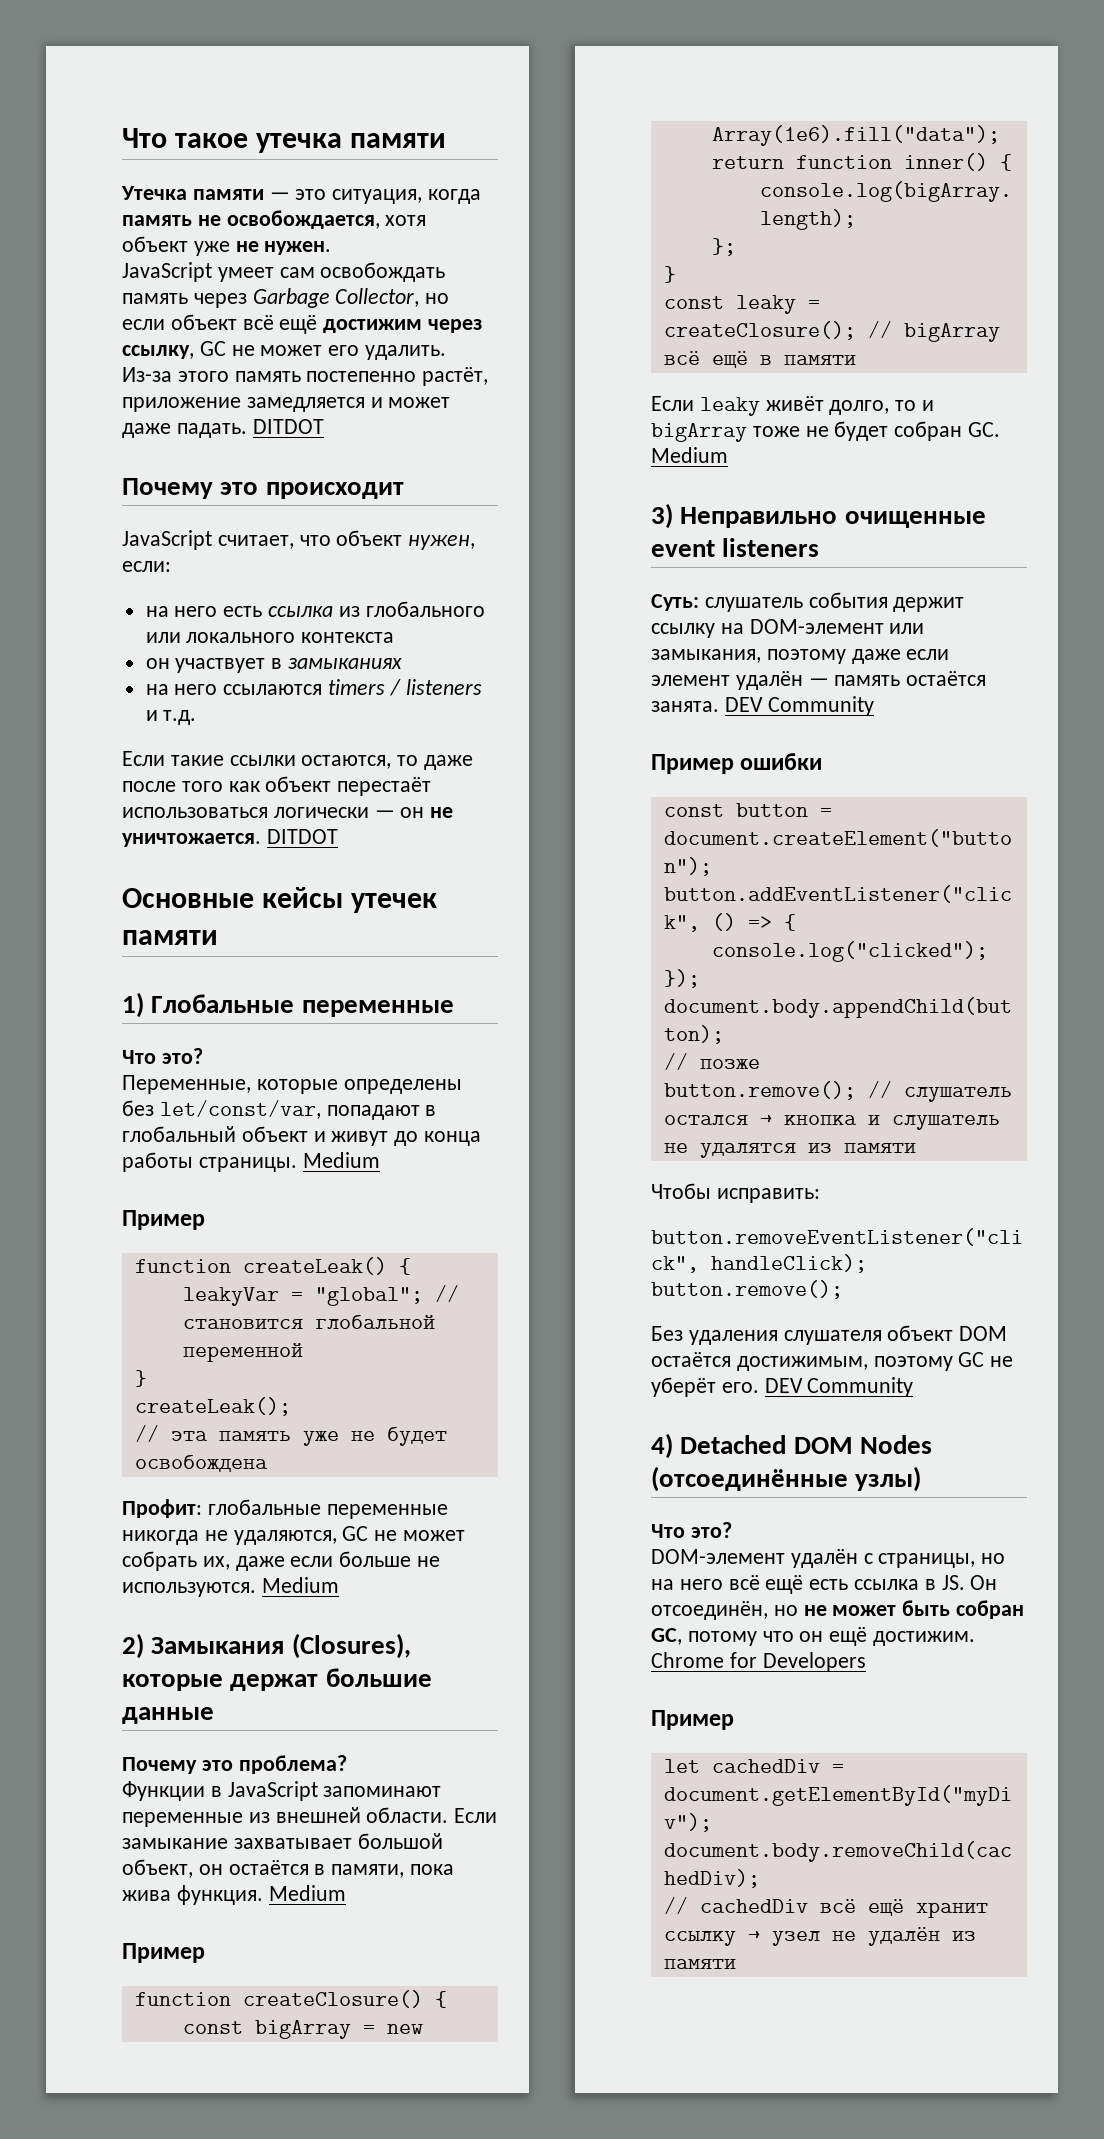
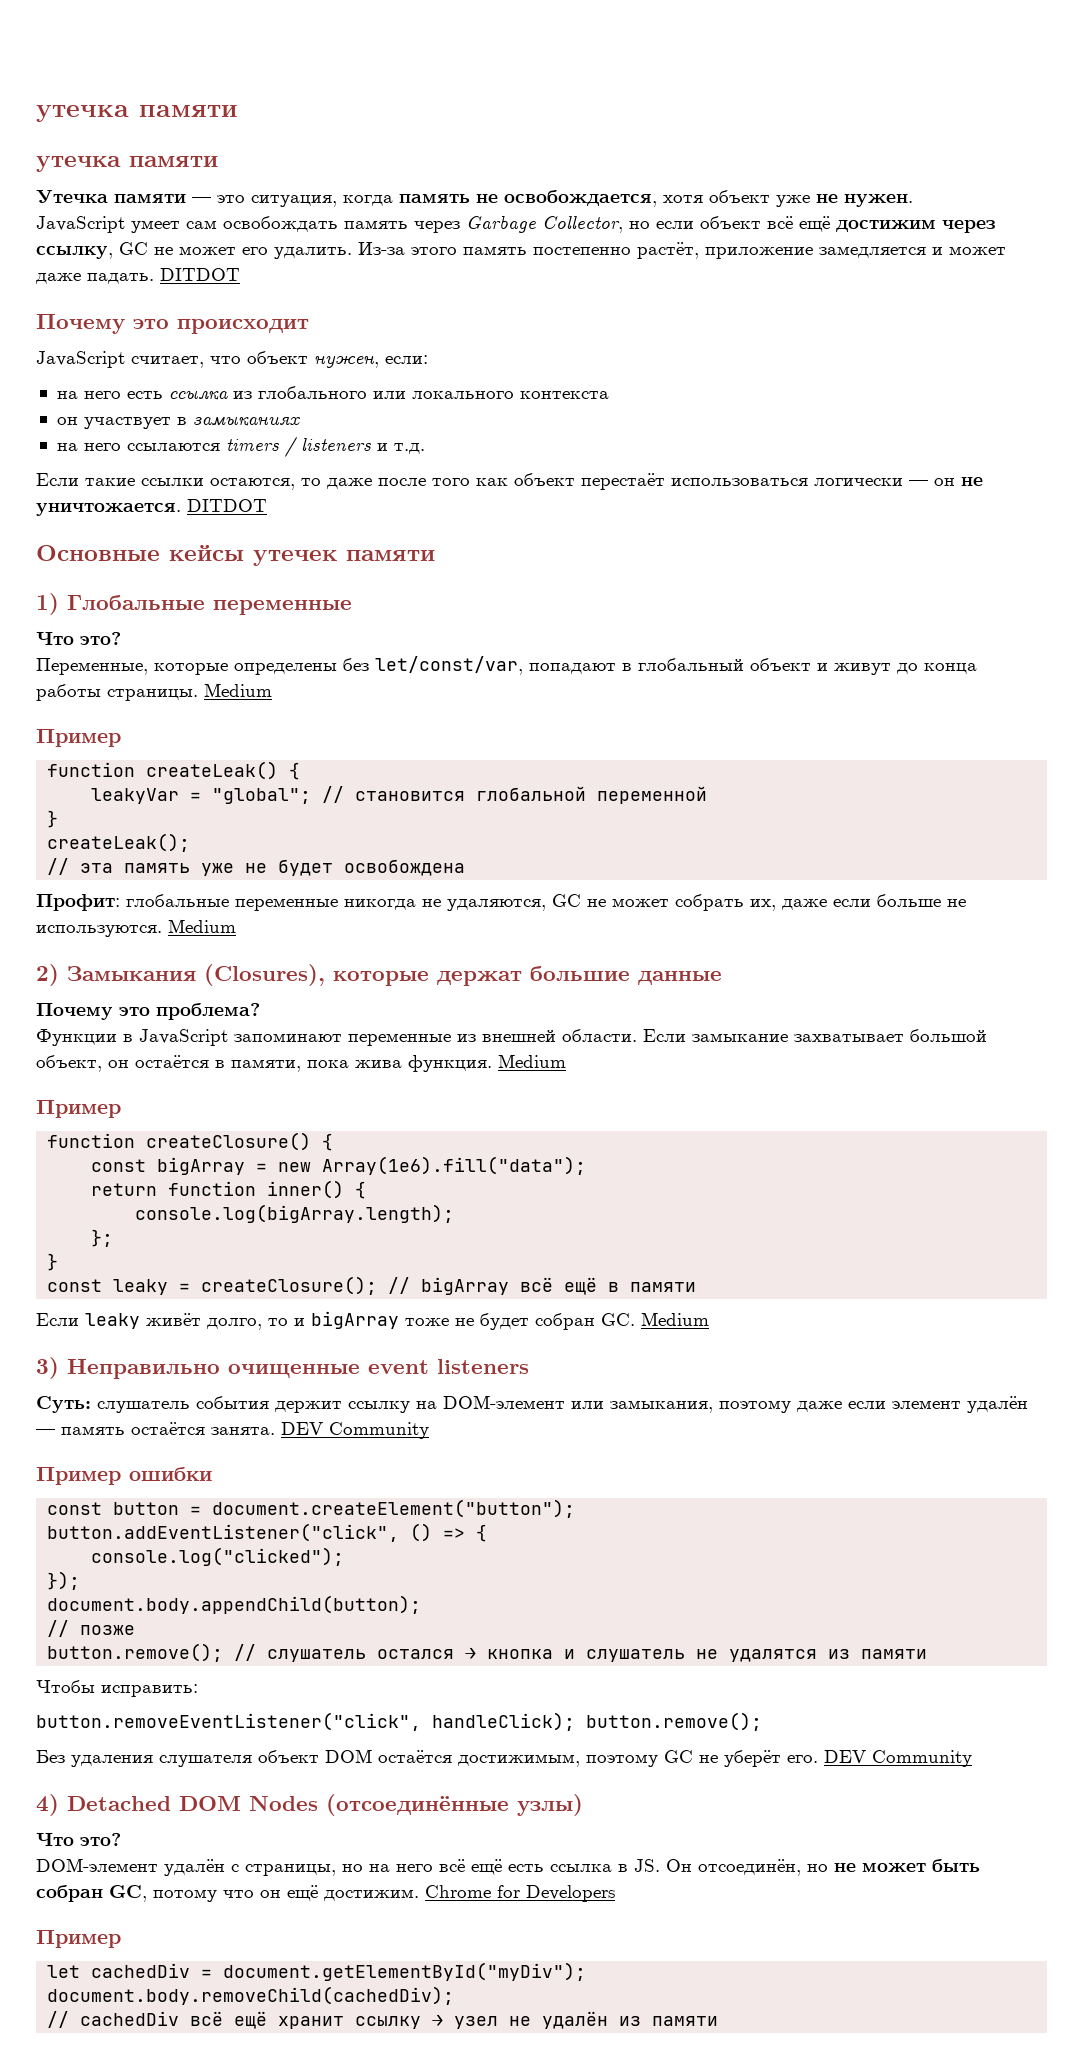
[122,128,249,148] Что такое -> [36,105,238,122] утечка памяти //

